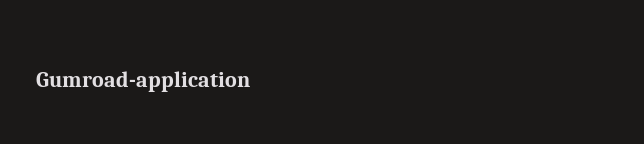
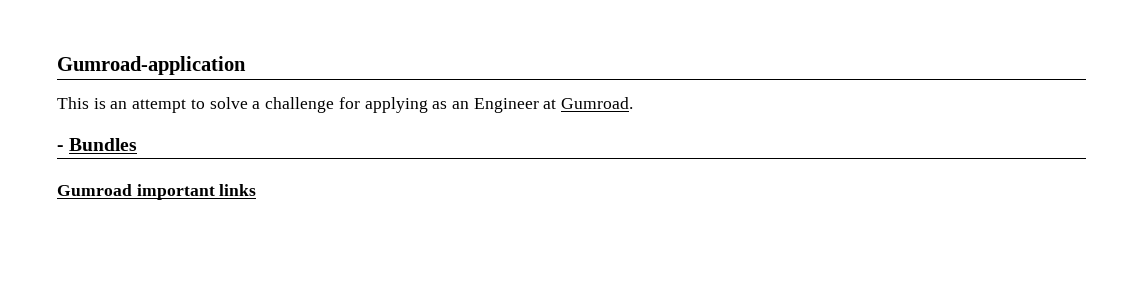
(250, 81) none -> [57,97,634,113] [57,138,138,151] [57,184,257,200] // This is an attempt to solve a challenge for applying as an Engineer at Gumroad. // - Bundles // Gumroad important links

